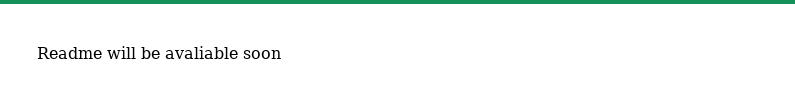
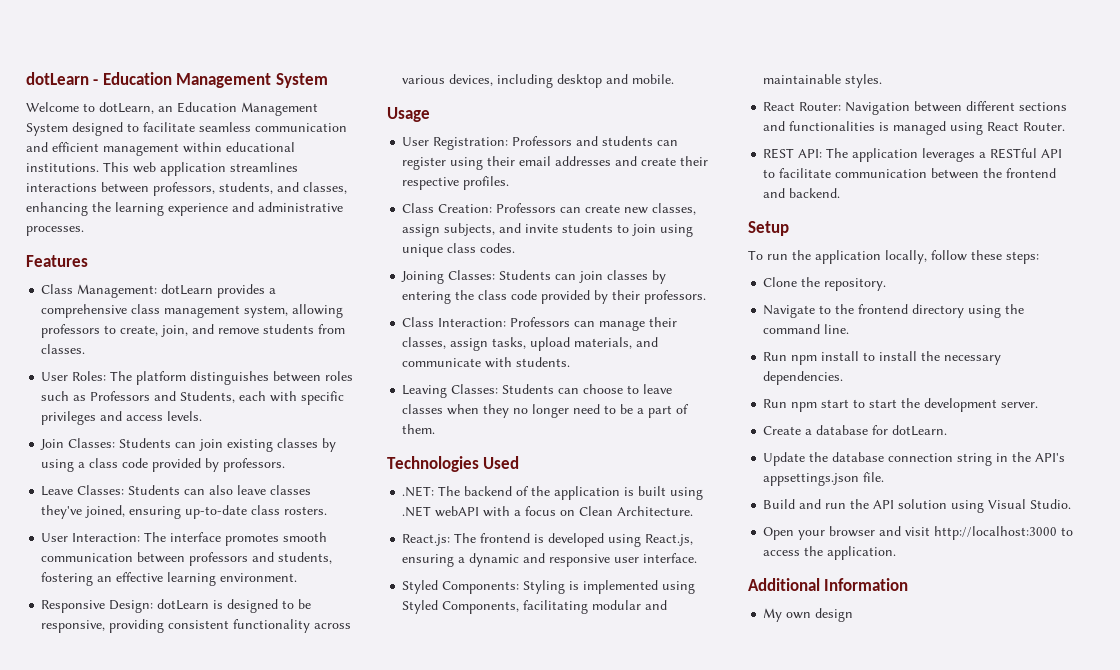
[37,46,281,59] Readme will be avaliable soon -> [26,72,328,88] [26,102,318,116] [26,122,347,136] [26,142,295,156] [26,162,298,176] [26,182,347,196] [26,202,343,216] [26,226,84,236] [26,255,88,267] [41,284,277,298] [41,304,344,318] [41,324,346,338] [41,344,86,354] [41,371,354,385] [41,391,345,405] [41,411,203,425] [40,438,337,452] [41,458,286,472] [41,485,312,496] [41,505,328,519] [41,532,328,546] [41,552,333,566] [41,572,298,586] [41,599,312,613] [41,619,352,633] [402,74,675,88] [387,107,430,122] [402,136,679,150] [402,156,709,170] [402,176,510,190] [402,203,697,215] [402,223,694,237] [402,243,516,257] [401,270,667,284] [402,290,707,304] [402,317,678,331] [402,337,659,351] [402,357,571,368] [402,384,673,398] [402,404,690,418] [402,424,436,434] [387,456,520,472] [402,486,704,500] [402,506,694,517] [402,533,694,547] [402,553,698,567] [402,580,696,594] [402,600,668,614] [763,74,883,88] [763,101,1068,115] [763,121,1066,135] [763,148,1063,162] [763,168,1057,179] [763,188,841,198] [748,221,789,236] [748,250,1039,264] [763,277,887,291] [763,304,1025,318] [763,324,850,334] [763,351,1002,365] [763,371,844,385] [763,398,1039,412] [763,425,948,436] [763,452,1066,466] [763,472,885,486] [763,499,1072,513] [763,526,1074,540] [763,546,897,560] [748,578,909,591] [763,608,854,622] dotLearn - Education Management System // Welcome to dotLearn, an Education Management System designed to facilitate seamless communication and efficient management within educational institutions. This web application streamlines interactions between professors, students, and classes, enhancing the learning experience and administrative processes. // Features // Class Management: dotLearn provides a comprehensive class management system, allowing professors to create, join, and remove students from classes. // User Roles: The platform distinguishes between roles such as Professors and Students, each with specific privileges and access levels. // Join Classes: Students can join existing classes by using a class code provided by professors. // Leave Classes: Students can also leave classes they've joined, ensuring up-to-date class rosters. // User Interaction: The interface promotes smooth communication between professors and students, fostering an effective learning environment. // Responsive Design: dotLearn is designed to be responsive, providing consistent functionality across various devices, including desktop and mobile. // Usage // User Registration: Professors and students can register using their email addresses and create their respective profiles. // Class Creation: Professors can create new classes, assign subjects, and invite students to join using unique class codes. // Joining Classes: Students can join classes by entering the class code provided by their professors. // Class Interaction: Professors can manage their classes, assign tasks, upload materials, and communicate with students. // Leaving Classes: Students can choose to leave classes when they no longer need to be a part of them. // Technologies Used // .NET: The backend of the application is built using .NET webAPI with a focus on Clean Architecture. // React.js: The frontend is developed using React.js, ensuring a dynamic and responsive user interface. // Styled Components: Styling is implemented using Styled Components, facilitating modular and maintainable styles. // React Router: Navigation between different sections and functionalities is managed using React Router. // REST API: The application leverages a RESTful API to facilitate communication between the frontend and backend. // Setup // To run the application locally, follow these steps: // Clone the repository. // Navigate to the frontend directory using the command line. // Run npm install to install the necessary dependencies. // Run npm start to start the development server. // Create a database for dotLearn. // Update the database connection string in the API's appsettings.json file. // Build and run the API solution using Visual Studio. // Open your browser and visit http://localhost:3000 to access the application. // Additional Information // My own design

